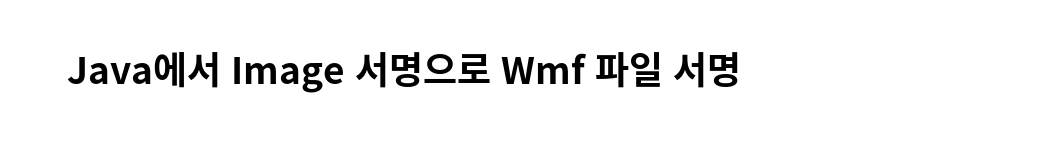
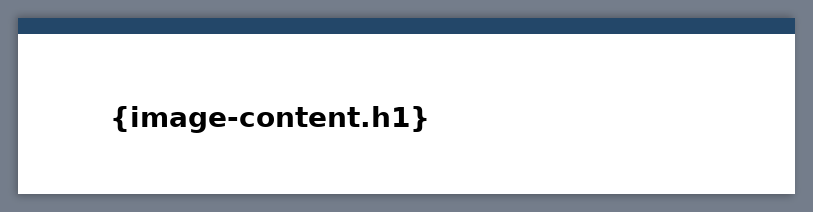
[67,52,741,93] Java에서 Image 서명으로 Wmf 파일 서명 -> [110,106,430,133] {image-content.h1}

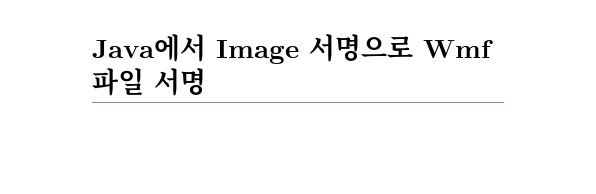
[110,106,430,133] {image-content.h1} -> [92,34,493,64] [92,68,206,96] Java에서 Image 서명으로 Wmf 파일 서명

